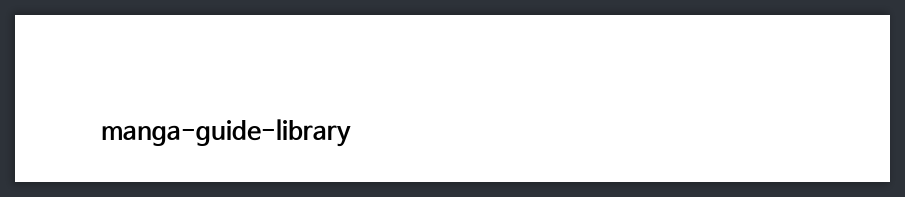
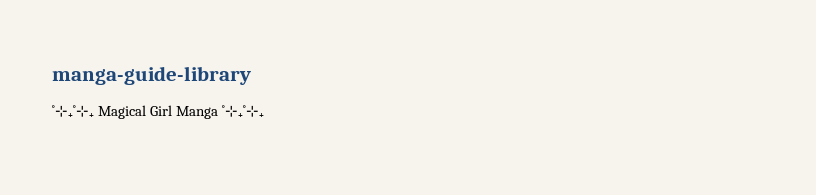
(351, 133) none -> [52,105,264,119] // ˚⊹₊˚⊹₊ Magical Girl Manga ˚⊹₊˚⊹₊

